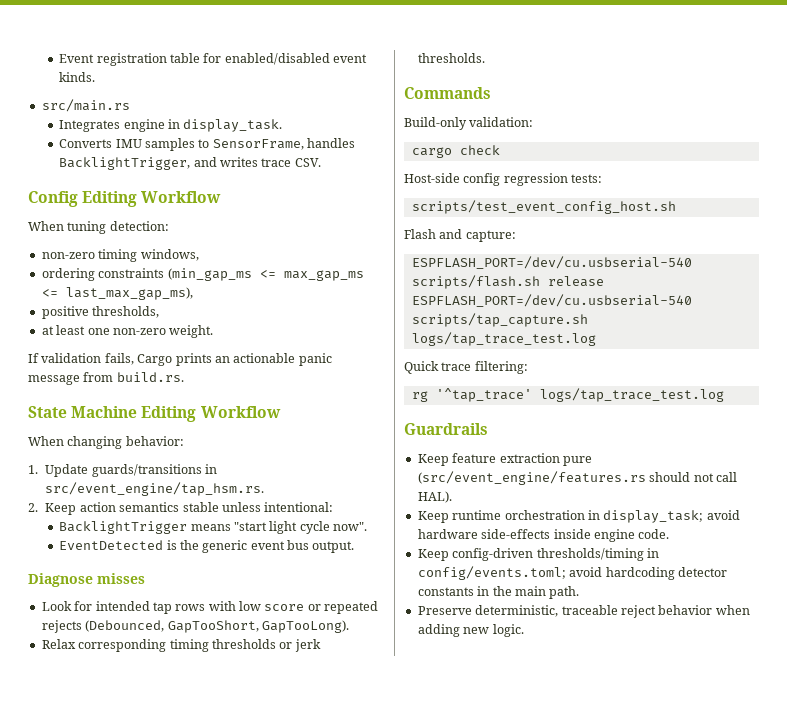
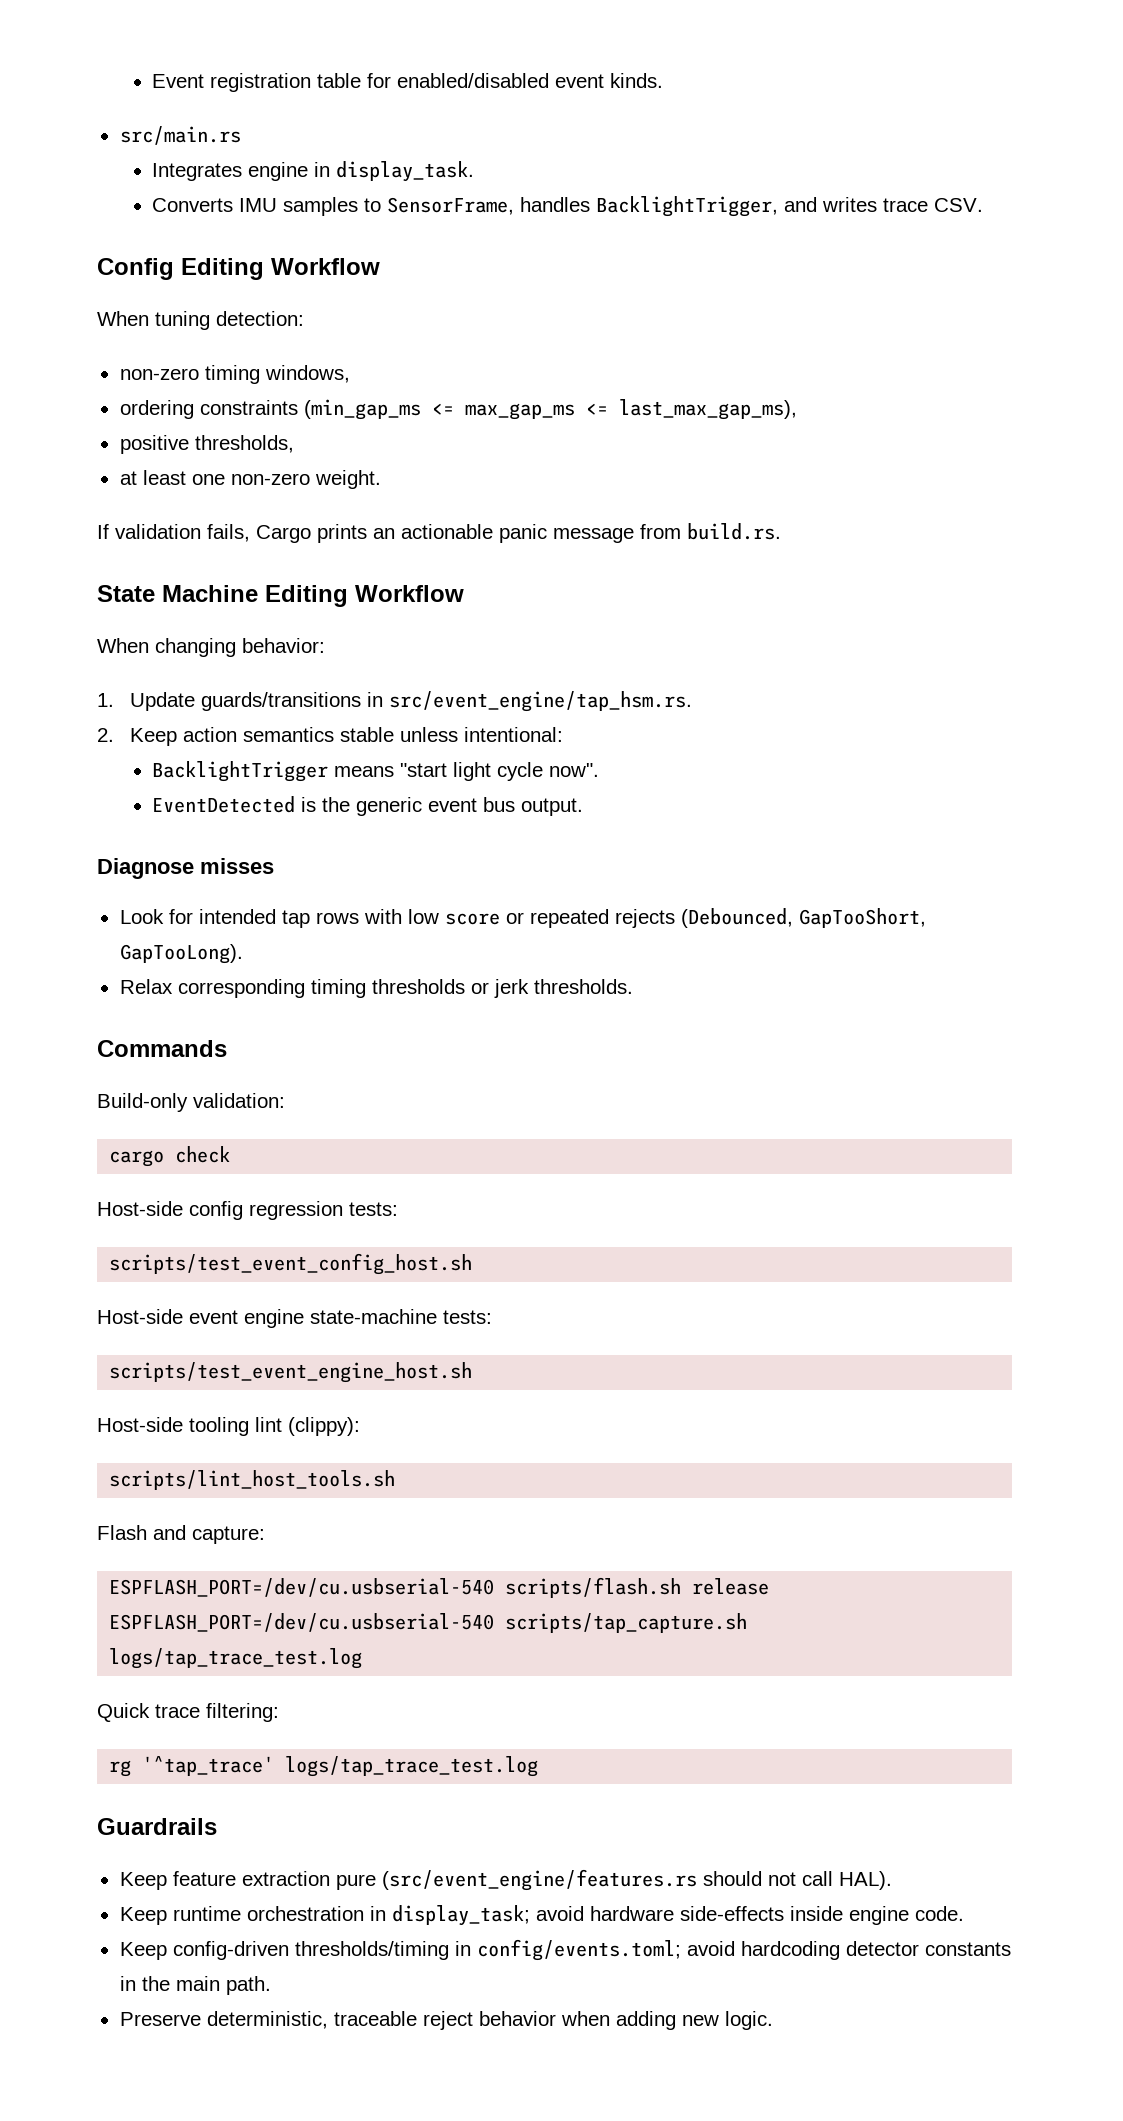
(676, 207) none -> [97,1309,492,1328] [109,1362,473,1383] [97,1417,360,1436] [109,1470,396,1490] // Host-side event engine state-machine tests: // scripts/test_event_engine_host.sh // Host-side tooling lint (clippy): // scripts/lint_host_tools.sh

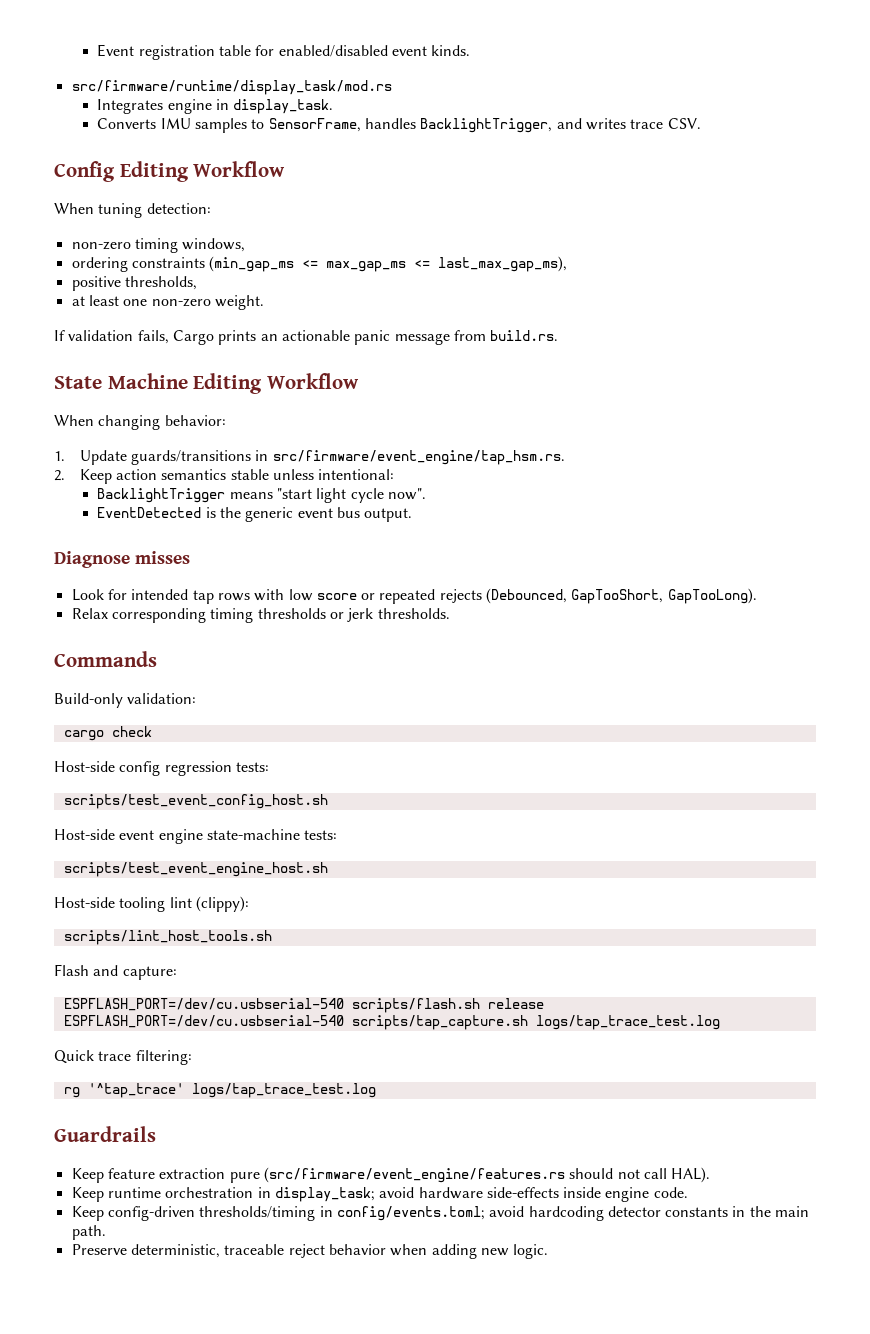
[119,126,241,145] src/main.rs -> [71,80,392,95] src/firmware/runtime/display_task/mod.rs
[388,691,692,712] src/event_engine/tap_hsm.rs. -> [272,450,565,465] src/firmware/event_engine/tap_hsm.rs.
[381,1869,697,1891] (src/event_engine/features.rs -> [263,1167,565,1183] (src/firmware/event_engine/features.rs

